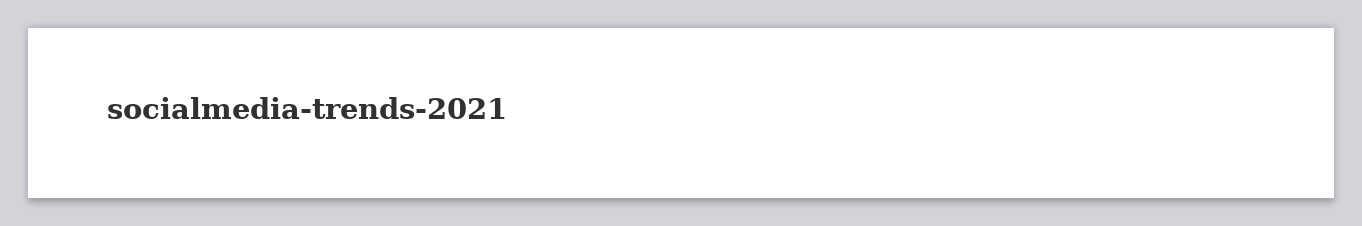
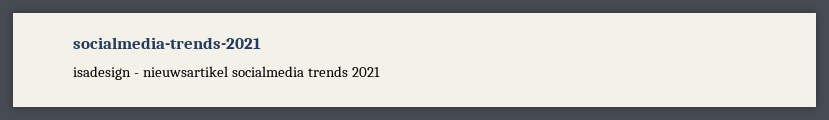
(507, 108) none -> [73,66,380,80] // isadesign - nieuwsartikel socialmedia trends 2021

